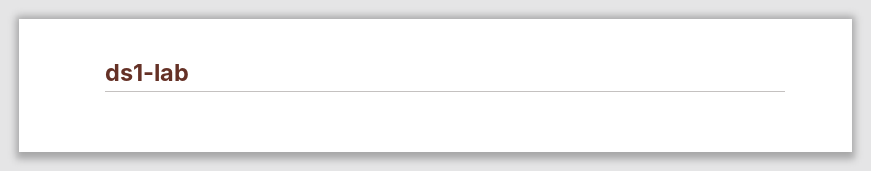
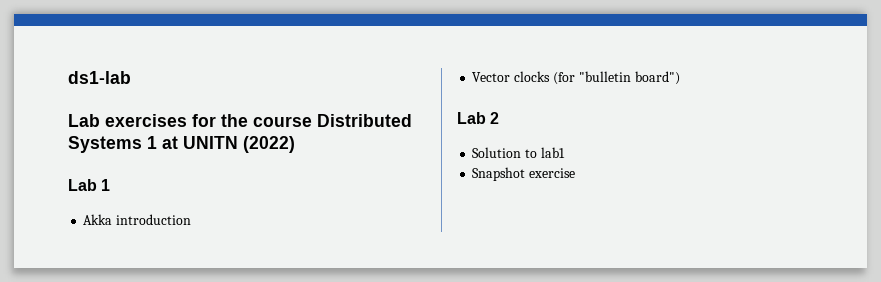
(189, 72) none -> [68,114,412,127] [68,136,295,153] [68,179,111,191] [83,214,192,225] [472,71,680,85] [457,112,500,124] [472,147,565,158] [472,167,576,181] // Lab exercises for the course Distributed Systems 1 at UNITN (2022) // Lab 1 // Akka introduction // Vector clocks (for "bulletin board") // Lab 2 // Solution to lab1 // Snapshot exercise

